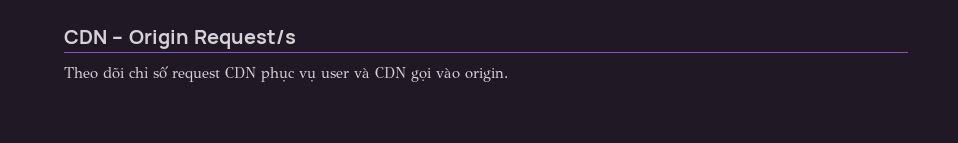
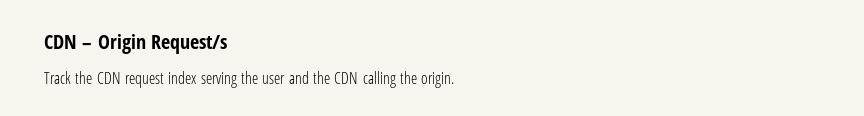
[64,66,460,82] Theo dõi chỉ số request CDN phục vụ user và CDN gọi vào -> [44,71,417,88] Track the CDN request index serving the user and the CDN calling the

